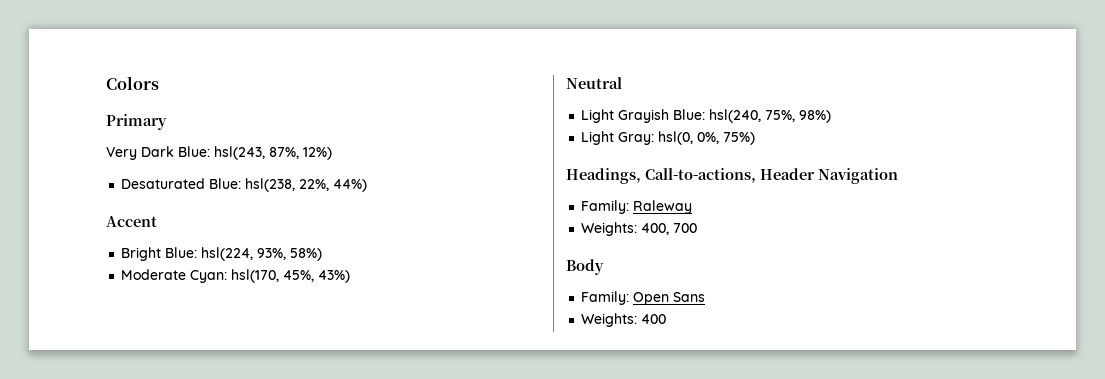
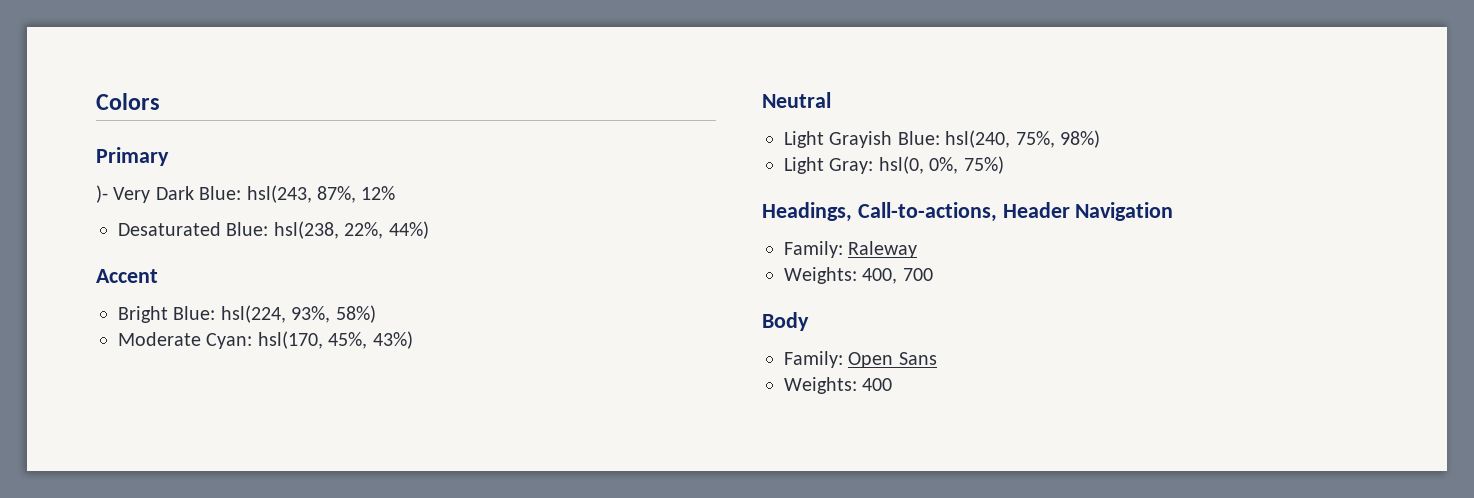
(167, 122) none -> [96,185,108,203] )-
[303,147,332,160] 12%) -> [361,186,396,200] 12%

